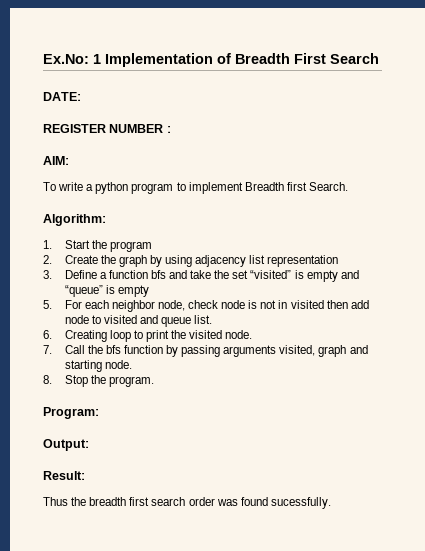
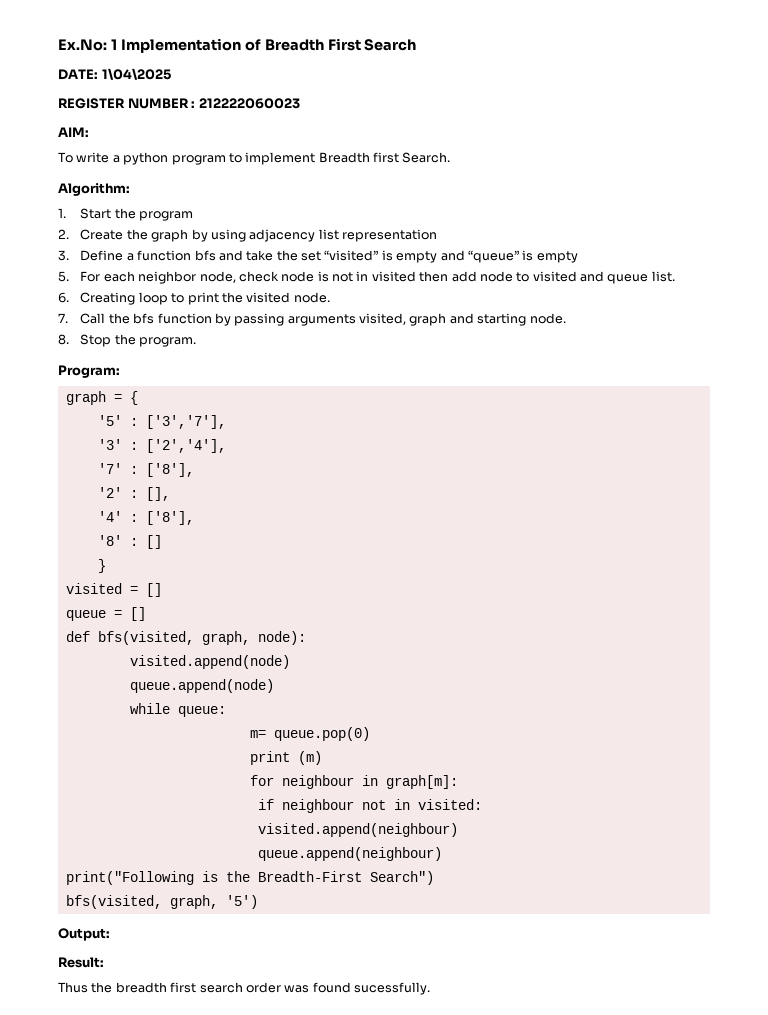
(81, 96) none -> [101,68,171,80] 1\04\2025
(171, 129) none -> [198,98,300,109] 212222060023
(99, 413) none -> [65,391,138,405] [97,415,226,429] [97,439,226,453] [97,463,194,477] [97,487,170,501] [97,511,194,525] [97,535,162,549] [97,559,106,573] [65,583,162,597] [65,607,146,621] [65,631,306,645] [129,655,290,669] [129,679,274,693] [129,703,226,717] [249,727,370,741] [249,751,322,765] [249,775,458,789] [257,799,482,813] [257,823,458,837] [257,847,442,861] [65,871,434,885] [65,895,258,909] // graph = { // '5' : ['3','7'], // '3' : ['2','4'], // '7' : ['8'], // '2' : [], // '4' : ['8'], // '8' : [] // } // visited = [] // queue = [] // def bfs(visited, graph, node): // visited.append(node) // queue.append(node) // while queue: // m= queue.pop(0) // print (m) // for neighbour in graph[m]: // if neighbour not in visited: // visited.append(neighbour) // queue.append(neighbour) // print("Following is the Breadth-First Search") // bfs(visited, graph, '5')

